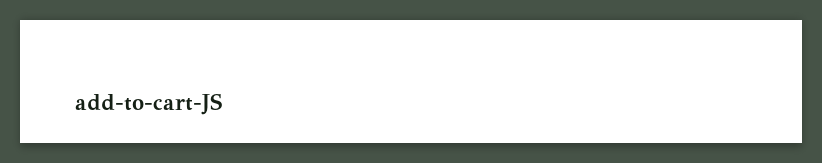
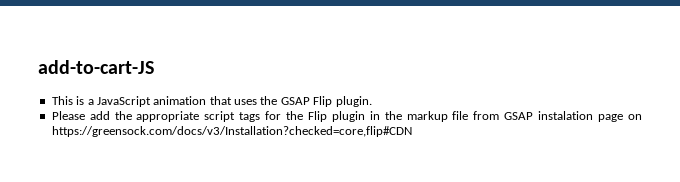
(222, 104) none -> [51,96,372,107] [51,111,642,122] [51,126,412,137] // This is a JavaScript animation that uses the GSAP Flip plugin. // Please add the appropriate script tags for the Flip plugin in the markup file from GSAP instalation page on https://greensock.com/docs/v3/Installation?checked=core,flip#CDN

